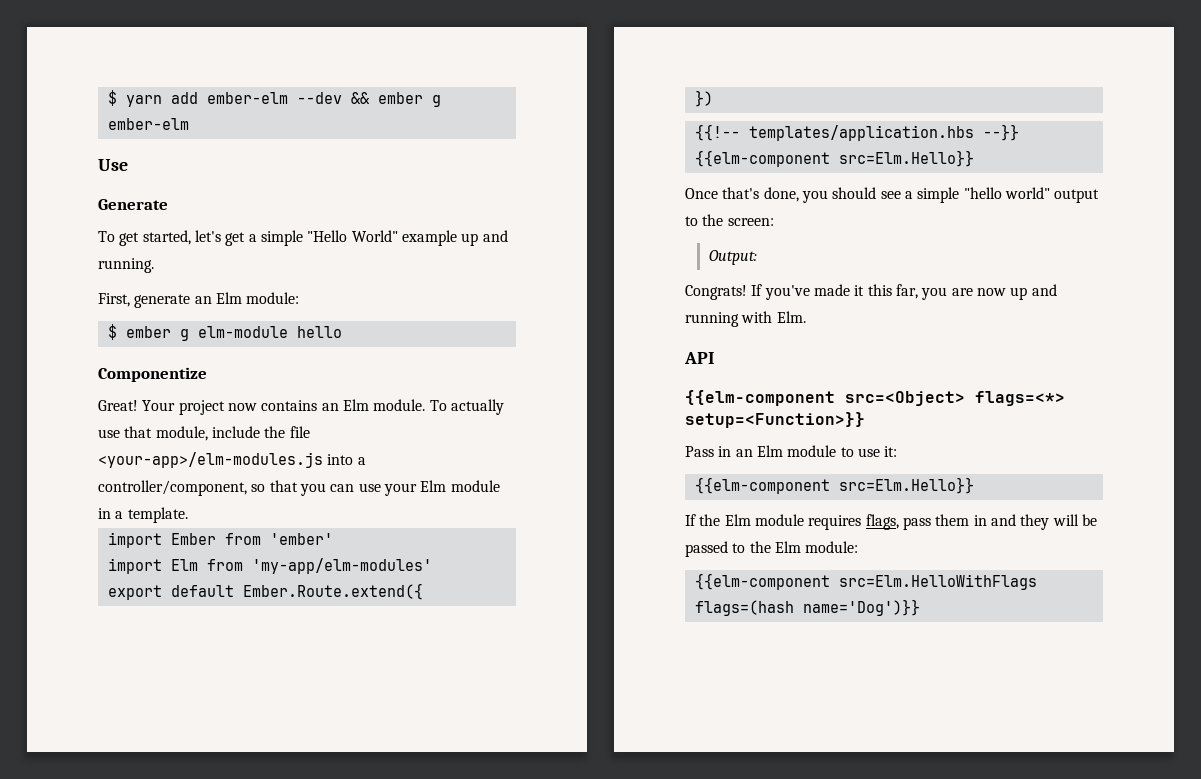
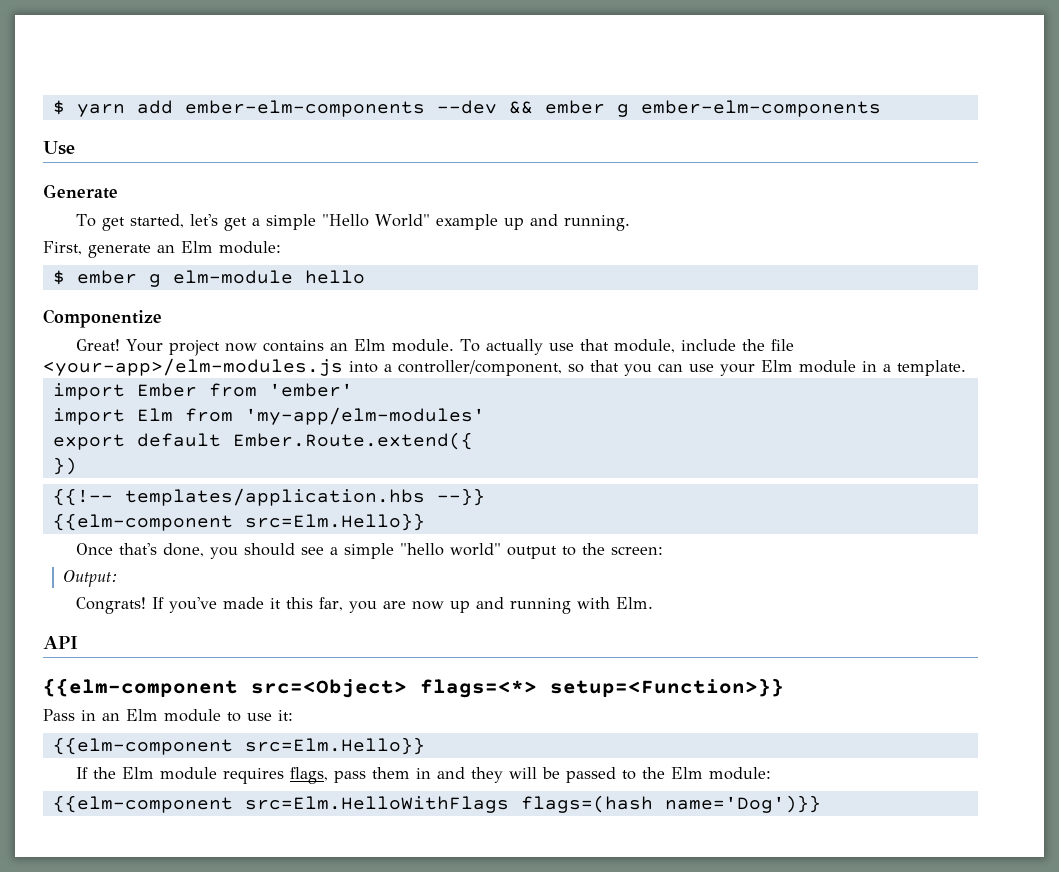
[206,92,288,104] ember-elm -> [184,100,425,117] ember-elm-components
[107,118,189,130] ember-elm -> [640,100,881,117] ember-elm-components

